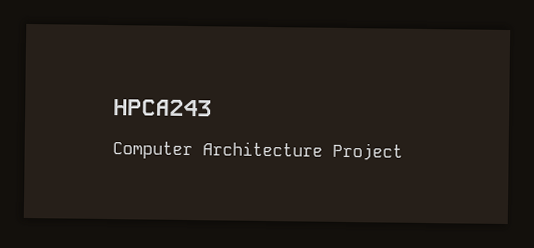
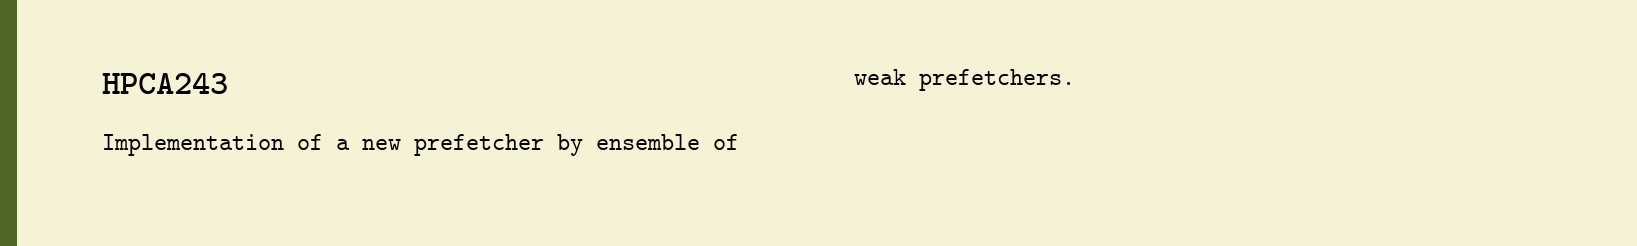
[112,141,403,161] Computer Architecture Project -> [102,134,739,156] [854,69,1075,91] Implementation of a new prefetcher by ensemble of weak prefetchers.

